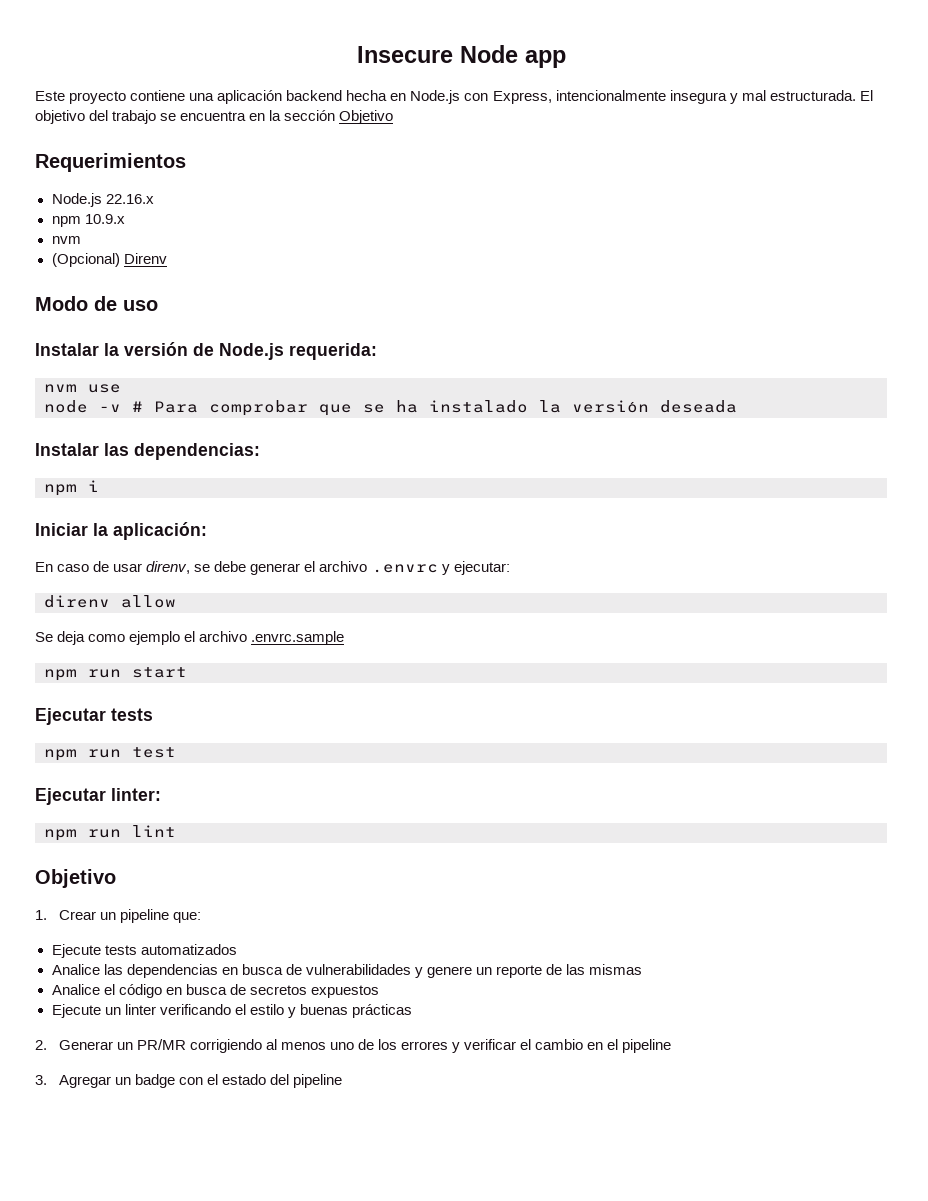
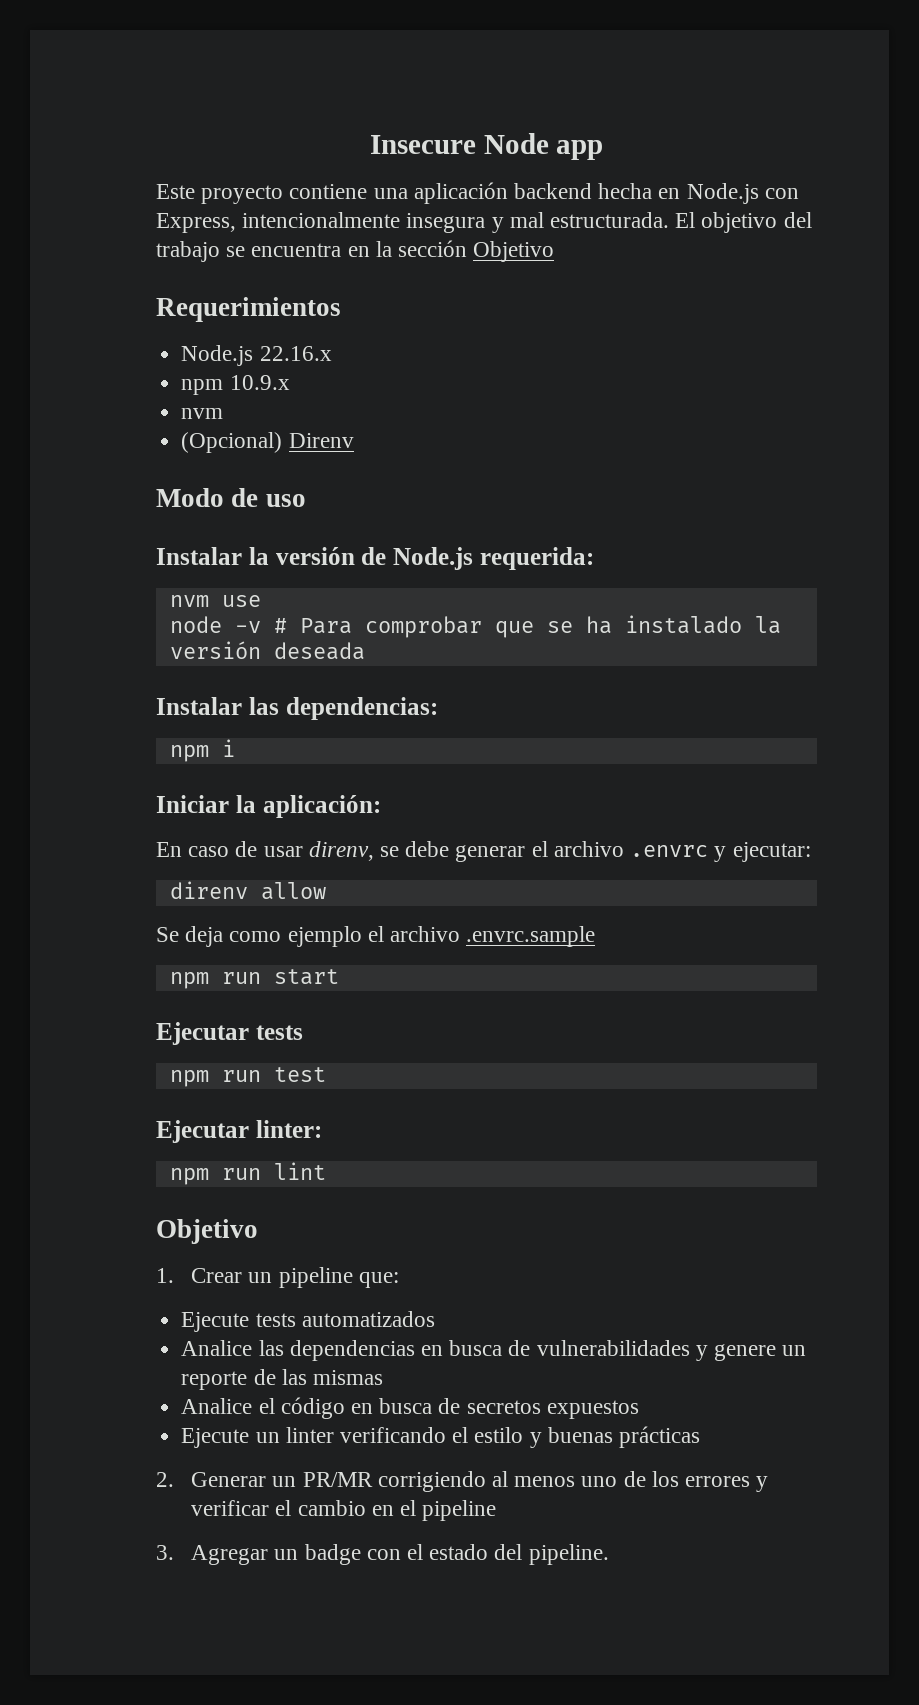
[292,1074,342,1088] pipeline -> [528,1544,609,1565] pipeline.

